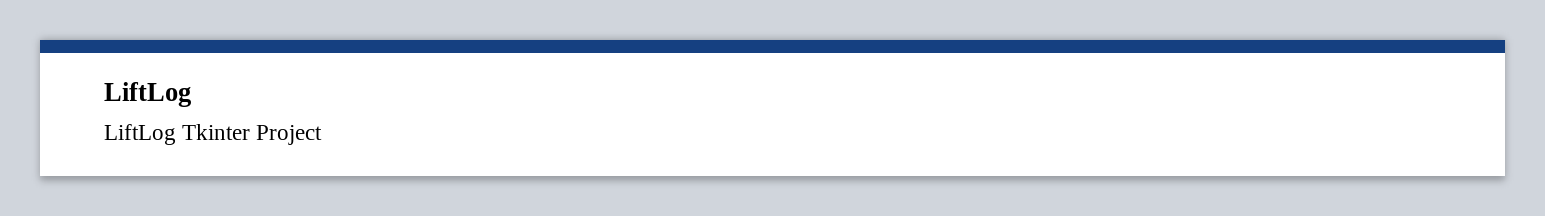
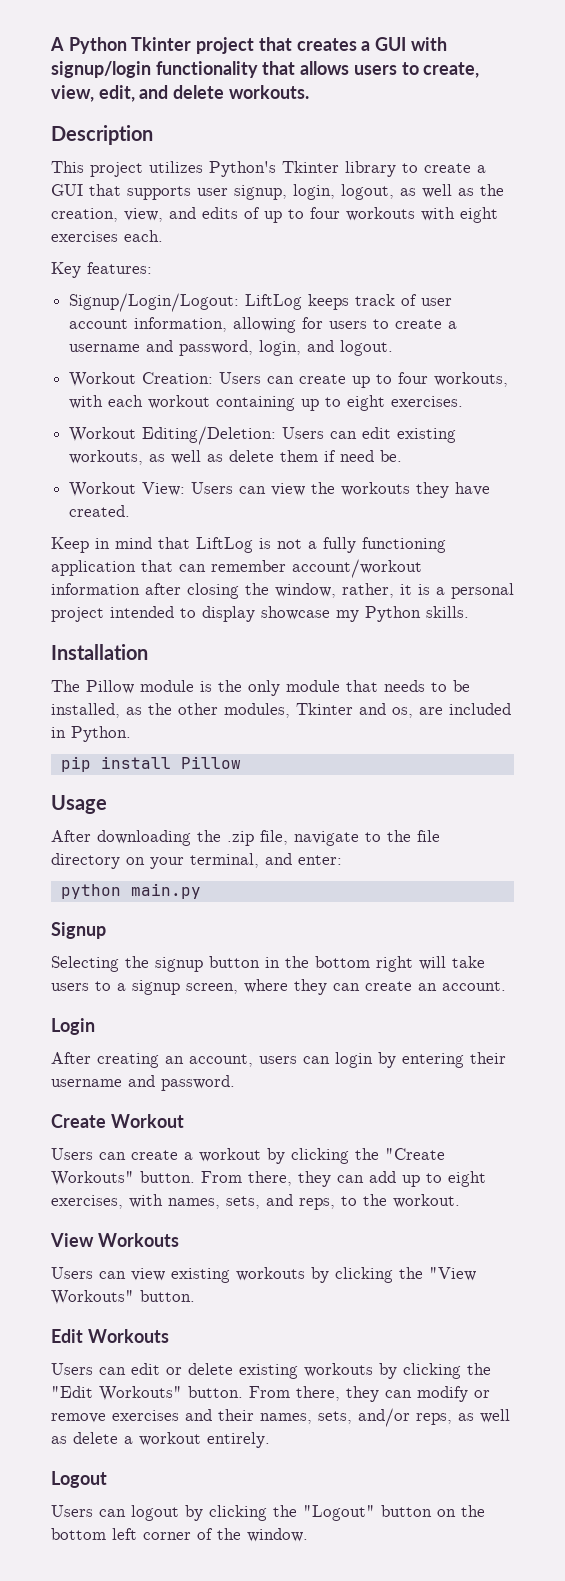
[104,82,191,107] [104,124,323,145] LiftLog // LiftLog Tkinter Project -> [50,37,447,54] [51,61,480,78] [51,85,309,102] [51,125,153,145] [51,161,486,177] [51,184,504,200] [51,207,498,223] [51,230,163,242] [51,262,152,278] [69,293,453,312] [69,317,458,333] [69,340,394,356] [69,372,509,388] [69,395,464,411] [69,426,457,445] [69,450,403,465] [69,482,491,498] [69,505,131,517] [51,537,446,553] [51,559,422,578] [51,583,514,599] [51,606,469,622] [51,644,148,660] [51,680,470,696] [51,703,511,718] [51,726,131,742] [60,756,241,772] [51,795,107,814] [51,830,440,846] [51,853,342,869] [60,883,201,899] [51,922,106,939] [51,956,485,972] [51,979,506,995] [51,1018,95,1035] [51,1052,506,1068] [51,1075,235,1091] [51,1114,184,1128] [51,1148,445,1164] [51,1171,486,1187] [51,1194,460,1210] [50,1233,179,1247] [51,1267,476,1283] [51,1290,195,1305] [51,1329,169,1343] [51,1363,491,1379] [51,1386,490,1402] [51,1408,510,1427] [51,1432,270,1448] [51,1471,107,1488] [51,1505,485,1521] [51,1528,308,1542] A Python Tkinter project that creates a GUI with signup/login functionality that allows users to create, view, edit, and delete workouts. // Description // This project utilizes Python's Tkinter library to create a GUI that supports user signup, login, logout, as well as the creation, view, and edits of up to four workouts with eight exercises each. // Key features: // Signup/Login/Logout: LiftLog keeps track of user account information, allowing for users to create a username and password, login, and logout. // Workout Creation: Users can create up to four workouts, with each workout containing up to eight exercises. // Workout Editing/Deletion: Users can edit existing workouts, as well as delete them if need be. // Workout View: Users can view the workouts they have created. // Keep in mind that LiftLog is not a fully functioning application that can remember account/workout information after closing the window, rather, it is a personal project intended to display showcase my Python skills. // Installation // The Pillow module is the only module that needs to be installed, as the other modules, Tkinter and os, are included in Python. // pip install Pillow // Usage // After downloading the .zip file, navigate to the file directory on your terminal, and enter: // python main.py // Signup // Selecting the signup button in the bottom right will take users to a signup screen, where they can create an account. // Login // After creating an account, users can login by entering their username and password. // Create Workout // Users can create a workout by clicking the "Create Workouts" button. From there, they can add up to eight exercises, with names, sets, and reps, to the workout. // View Workouts // Users can view existing workouts by clicking the "View Workouts" button. // Edit Workouts // Users can edit or delete existing workouts by clicking the "Edit Workouts" button. From there, they can modify or remove exercises and their names, sets, and/or reps, as well as delete a workout entirely. // Logout // Users can logout by clicking the "Logout" button on the bottom left corner of the window.

